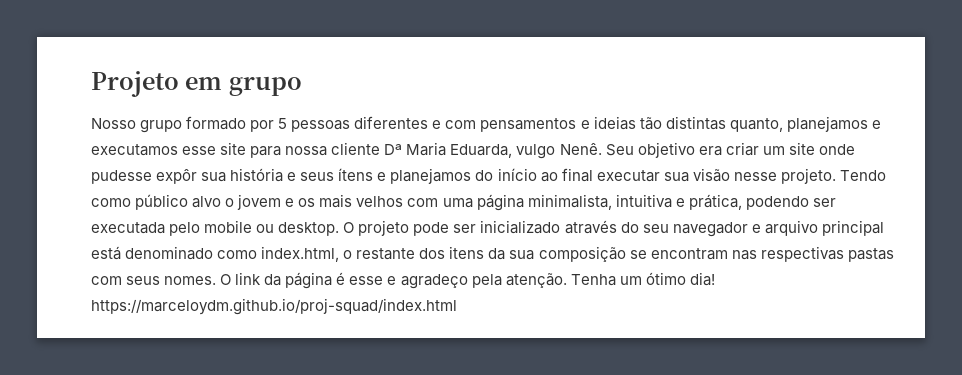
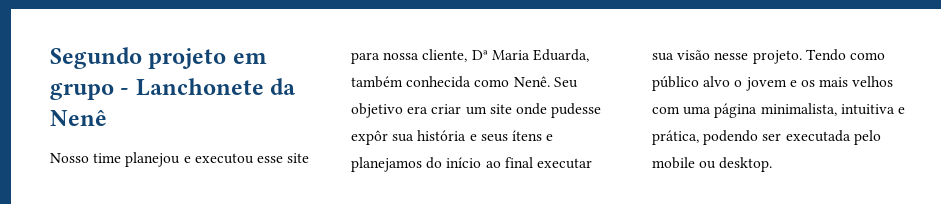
[91,71,179,97] Projeto -> [50,47,227,69] Segundo projeto
[91,116,881,133] [91,144,178,156] // Nosso grupo formado por 5 pessoas diferentes e com pensamentos e ideias tão distintas quanto, planejamos e executamos -> [120,78,297,96] [50,110,107,126] [50,152,254,167] - Lanchonete da Nenê // Nosso time planejou e executou
[331,142,381,155] cliente -> [422,49,468,62] cliente,
[516,144,556,159] vulgo -> [351,76,510,88] também conhecida como
[343,220,884,237] [91,246,894,262] [91,272,715,289] [91,298,457,315] O projeto pode ser inicializado através do seu navegador e arquivo principal está denominado como index.html, o restante dos itens da sua composição se encontram nas respectivas pastas com seus nomes. O link da página é esse e agradeço pela atenção. Tenha um ótimo dia! https://marceloydm.github.io/proj-squad/index.html -> (773, 164) none

